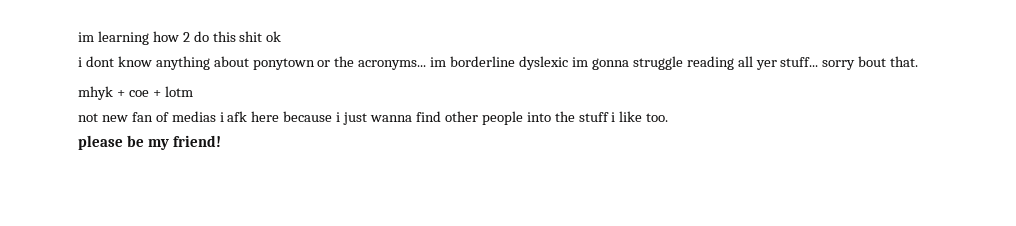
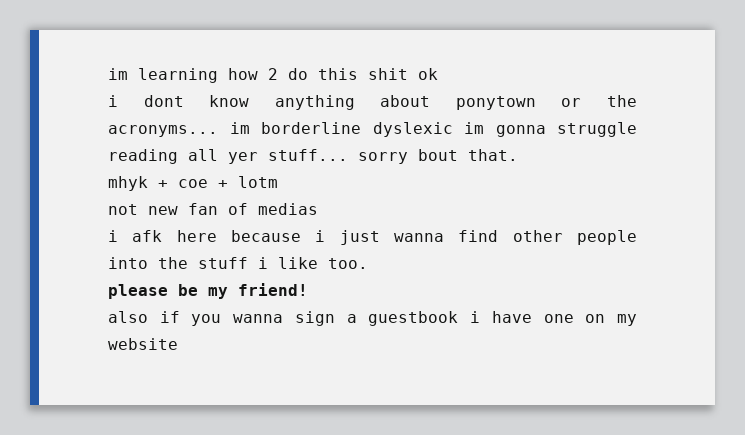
(216, 116) none -> (318, 209) //
(221, 141) none -> [108,311,637,326] [108,338,178,350] // also if you wanna sign a guestbook i have one on my website

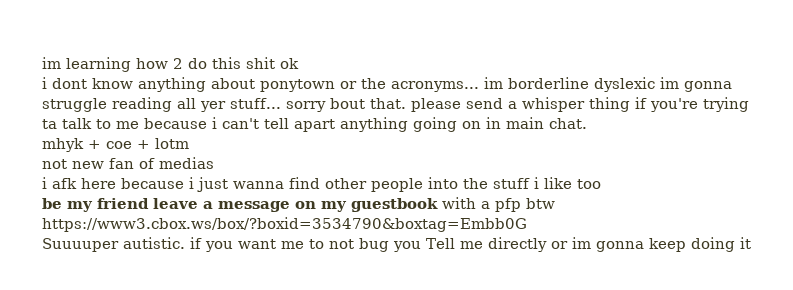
(518, 155) none -> [411,97,749,112] [42,117,587,132] please send a whisper thing if you're trying ta talk to me because i can't tell apart anything going on in main chat.
[328,258,368,269] [108,283,308,299] [108,311,637,326] [108,338,178,350] too. // please be my friend! // also if you wanna sign a guestbook i have one on my website -> [577,179,601,189] [42,197,555,212] [42,217,527,232] [42,237,751,252] too // be my friend leave a message on my guestbook with a pfp btw https://www3.cbox.ws/box/?boxid=3534790&boxtag=Embb0G // Suuuuper autistic. if you want me to not bug you Tell me directly or im gonna keep doing it

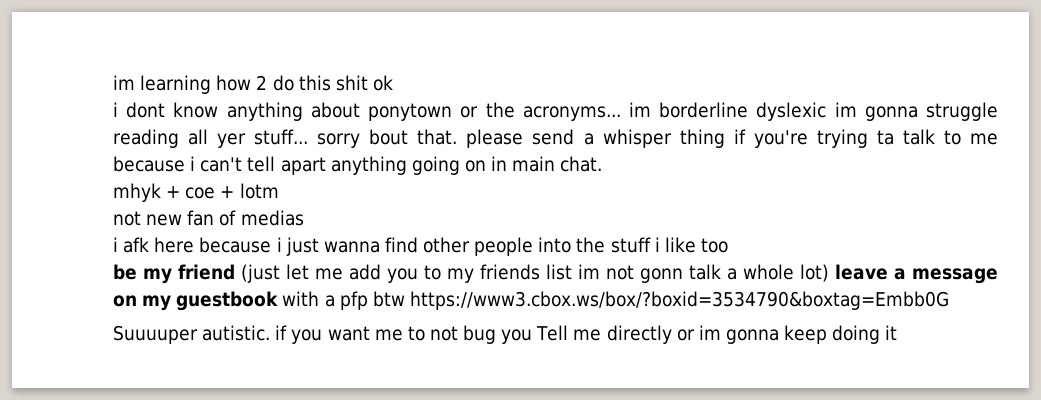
(149, 203) none -> [241,264,829,283] (just let me add you to my friends list im not gonn talk a whole lot)

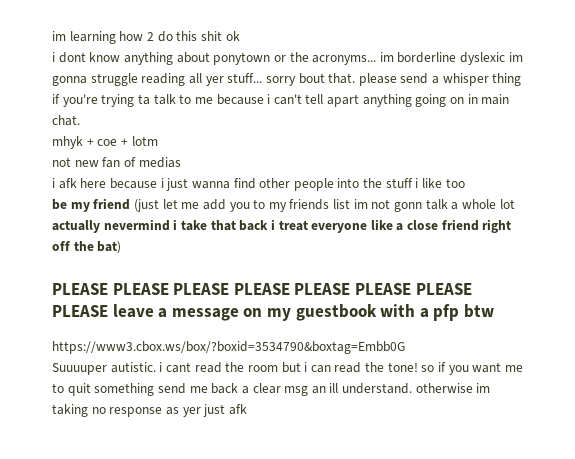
[800,264,829,282] lot) -> [499,199,515,209] [52,219,512,233] [52,241,122,254] [52,283,472,295] [52,305,108,317] lot actually nevermind i take that back i treat everyone like a close friend right off the bat) // PLEASE PLEASE PLEASE PLEASE PLEASE PLEASE PLEASE PLEASE
(405, 299) none -> (494, 311) //
(271, 333) none -> [159,362,435,373] i cant read the room but i can read the tone! so
[429,325,898,344] not bug you Tell me directly or im gonna keep doing it -> [67,383,491,396] [52,404,247,417] quit something send me back a clear msg an ill understand. otherwise im taking no response as yer just afk

